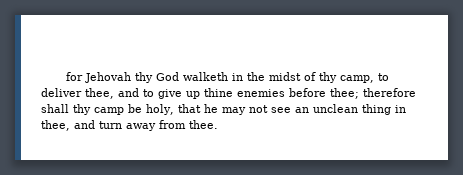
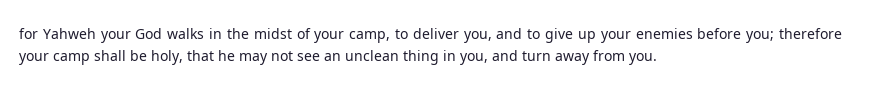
[85,72,229,83] Jehovah thy God walketh -> [42,28,205,43] Yahweh your God walks
[319,72,338,83] thy -> [314,31,345,43] your
[85,88,114,99] thee, -> [463,31,492,43] you,
[204,88,233,97] thine -> [600,31,631,43] your
[330,88,416,99] [41,104,124,115] thee; therefore shall thy camp -> [746,28,843,43] [19,50,126,65] you; therefore your camp shall
[41,120,70,131] thee, -> [460,53,488,65] you,
[189,120,218,129] thee. -> [629,53,657,65] you.

